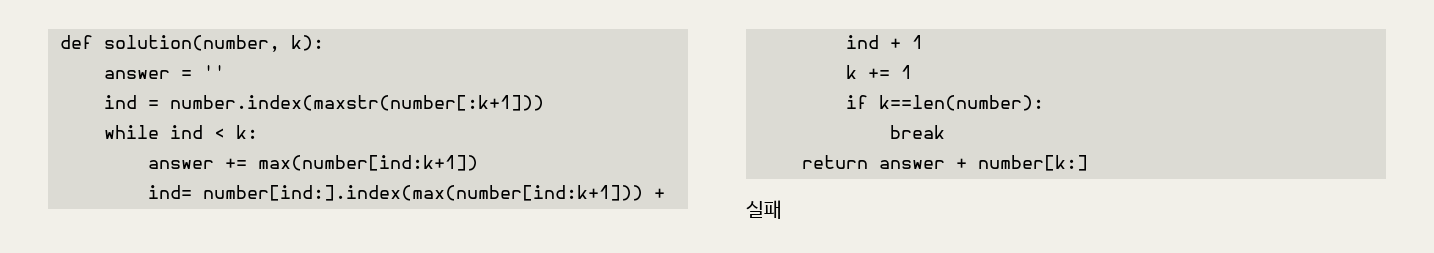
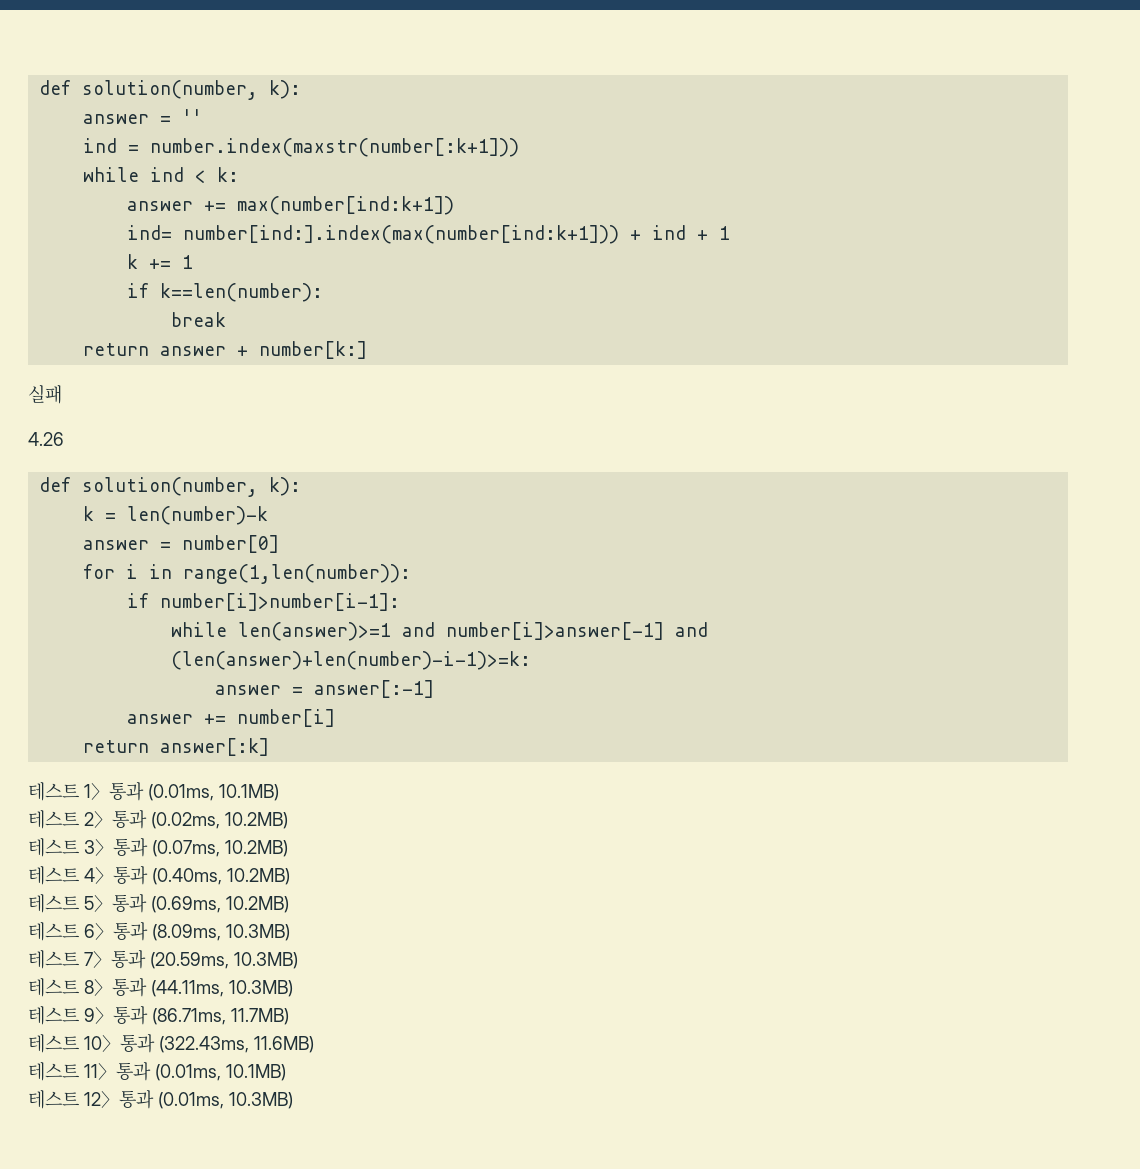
(782, 209) none -> [28,432,64,446] [38,477,301,497] [82,506,268,525] [82,535,279,553] [82,564,411,584] [126,593,400,611] [170,622,708,641] [170,651,531,670] [214,680,434,698] [126,709,335,727] [82,738,269,756] [28,782,279,801] [28,810,288,829] [28,838,288,857] [28,866,290,885] [28,894,289,913] [28,922,290,941] [28,950,298,969] [28,978,293,997] [28,1006,289,1025] [28,1034,314,1053] [28,1062,286,1081] [28,1090,293,1109] // 4.26 // def solution(number, k): // k = len(number)-k // answer = number[0] // for i in range(1,len(number)): // if number[i]>number[i-1]: // while len(answer)>=1 and number[i]>answer[-1] and (len(answer)+len(number)-i-1)>=k: // answer = answer[:-1] // answer += number[i] // return answer[:k] // 테스트 1〉통과 (0.01ms, 10.1MB) // 테스트 2〉통과 (0.02ms, 10.2MB) // 테스트 3〉통과 (0.07ms, 10.2MB) // 테스트 4〉통과 (0.40ms, 10.2MB) // 테스트 5〉통과 (0.69ms, 10.2MB) // 테스트 6〉통과 (8.09ms, 10.3MB) // 테스트 7〉통과 (20.59ms, 10.3MB) // 테스트 8〉통과 (44.11ms, 10.3MB) // 테스트 9〉통과 (86.71ms, 11.7MB) // 테스트 10〉통과 (322.43ms, 11.6MB) // 테스트 11〉통과 (0.01ms, 10.1MB) // 테스트 12〉통과 (0.01ms, 10.3MB)

